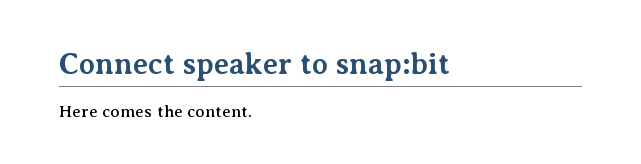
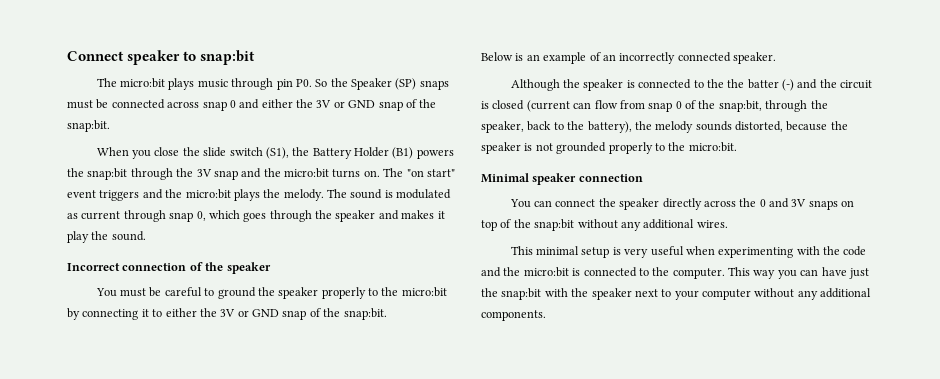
[59,105,253,117] Here comes the content. -> [96,78,449,90] [67,99,437,111] [67,120,110,132] [96,147,454,159] [67,168,455,180] [67,189,452,201] [67,210,445,222] [67,231,146,243] [67,262,271,274] [95,287,447,299] [67,308,387,320] [481,52,776,64] [510,79,873,91] [481,100,828,112] [481,121,848,133] [481,142,737,154] [481,173,643,185] [509,198,855,210] [481,219,728,231] [510,246,867,258] [481,267,869,279] [481,288,872,300] [481,310,546,321] The micro:bit plays music through pin P0. So the Speaker (SP) snaps must be connected across snap 0 and either the 3V or GND snap of the snap:bit. // When you close the slide switch (S1), the Battery Holder (B1) powers the snap:bit through the 3V snap and the micro:bit turns on. The "on start" event triggers and the micro:bit plays the melody. The sound is modulated as current through snap 0, which goes through the speaker and makes it play the sound. // Incorrect connection of the speaker // You must be careful to ground the speaker properly to the micro:bit by connecting it to either the 3V or GND snap of the snap:bit. // Below is an example of an incorrectly connected speaker. // Although the speaker is connected to the the batter (-) and the circuit is closed (current can flow from snap 0 of the snap:bit, through the speaker, back to the battery), the melody sounds distorted, because the speaker is not grounded properly to the micro:bit. // Minimal speaker connection // You can connect the speaker directly across the 0 and 3V snaps on top of the snap:bit without any additional wires. // This minimal setup is very useful when experimenting with the code and the micro:bit is connected to the computer. This way you can have just the snap:bit with the speaker next to your computer without any additional components.

